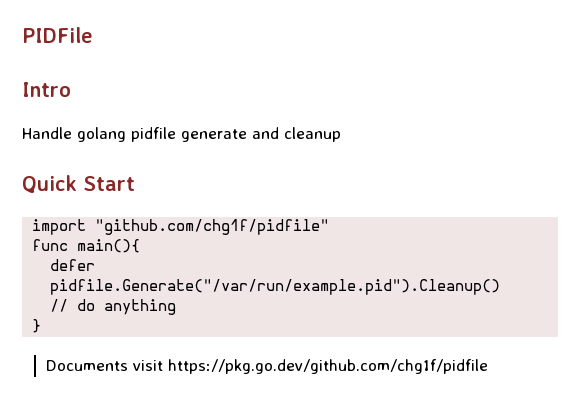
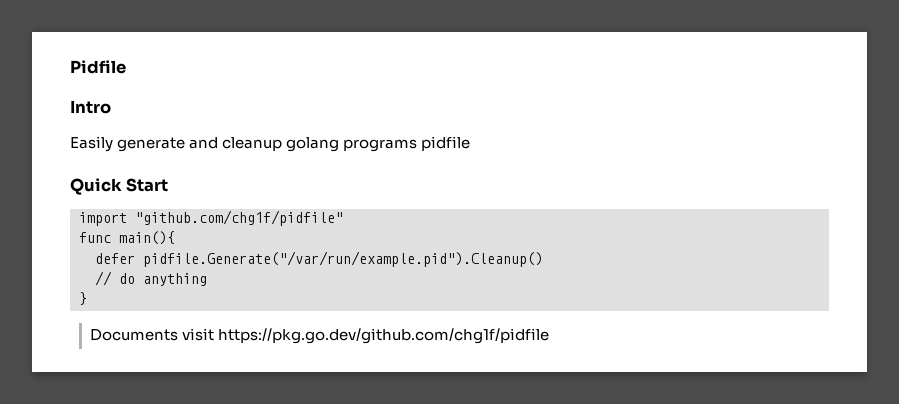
[22,27,93,43] PIDFile -> [70,60,126,74] Pidfile
[22,127,176,142] Handle golang pidfile -> [70,136,113,152] Easily
(341, 134) none -> [286,136,471,152] golang programs pidfile

